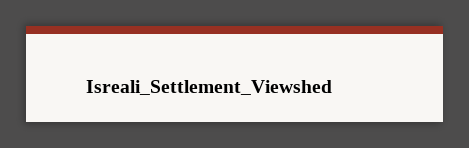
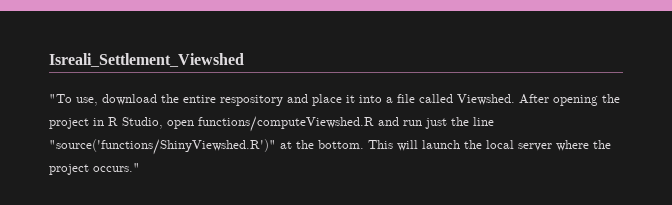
(332, 87) none -> [49,94,620,106] [49,116,494,132] [49,139,611,155] [49,163,140,175] // "To use, download the entire respository and place it into a file called Viewshed. After opening the project in R Studio, open functions/computeViewshed.R and run just the line "source('functions/ShinyViewshed.R')" at the bottom. This will launch the local server where the project occurs."

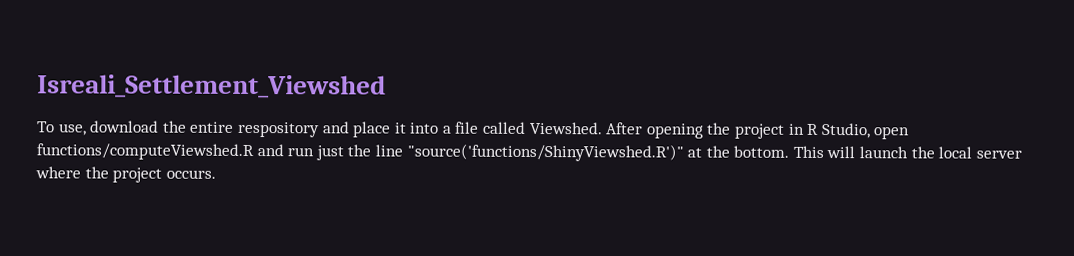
[49,94,72,103] "To -> [36,121,55,133] To
[93,163,140,172] occurs." -> [165,169,216,179] occurs.

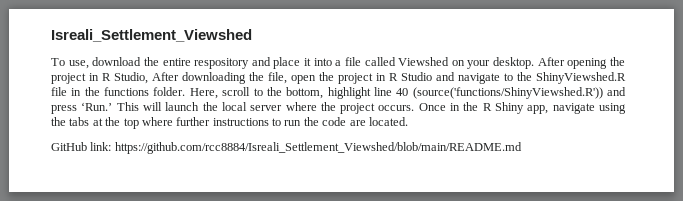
[528,121,603,135] Viewshed. -> [398,57,535,69] Viewshed on your desktop.
[873,126,911,140] [36,143,790,162] open functions/computeViewshed.R and run just the line "source('functions/ShinyViewshed.R')" at the bottom. -> [152,72,626,84] [51,87,626,99] [51,102,113,114] After downloading the file, open the project in R Studio and navigate to the ShinyViewshed.R file in the functions folder. Here, scroll to the bottom, highlight line 40 (source('functions/ShinyViewshed.R')) and press ‘Run.’
(216, 174) none -> [418,102,626,114] [51,117,408,129] [51,142,522,154] Once in the R Shiny app, navigate using the tabs at the top where further instructions to run the code are located. // GitHub link: https://github.com/rcc8884/Isreali_Settlement_Viewshed/blob/main/README.md

